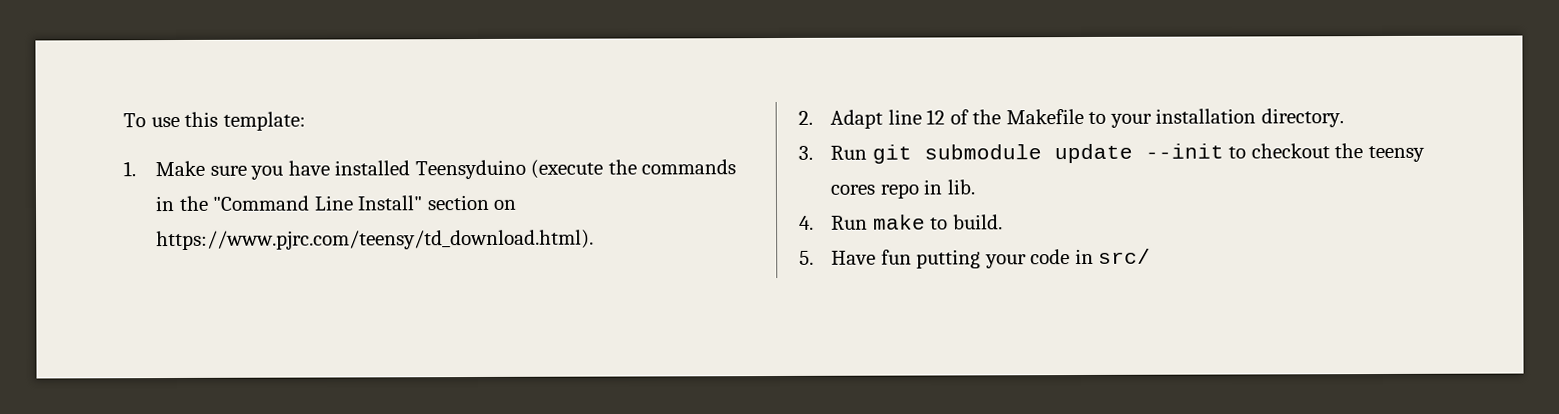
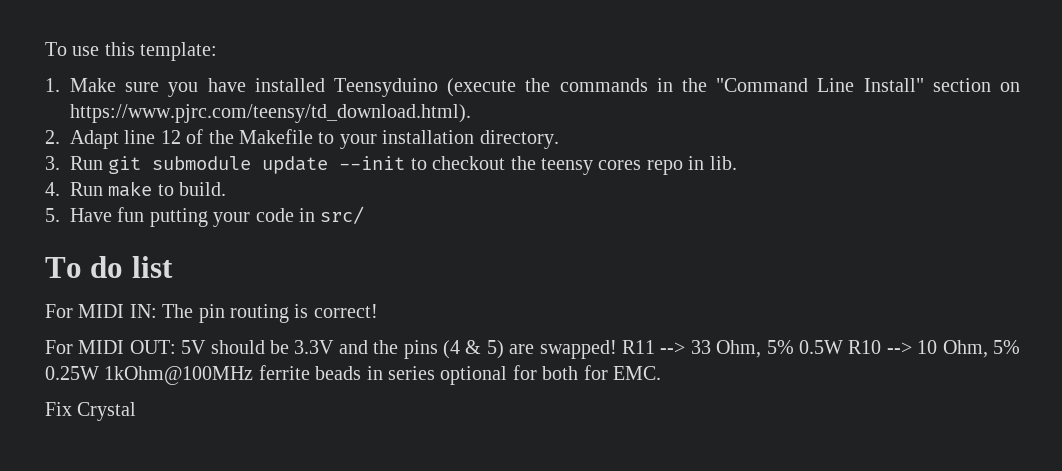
(1152, 256) none -> [45,256,173,278] [45,304,378,323] [45,340,1020,359] [45,365,661,385] [45,402,137,421] // To do list // For MIDI IN: The pin routing is correct! // For MIDI OUT: 5V should be 3.3V and the pins (4 & 5) are swapped! R11 --> 33 Ohm, 5% 0.5W R10 --> 10 Ohm, 5% 0.25W 1kOhm@100MHz ferrite beads in series optional for both for EMC. // Fix Crystal

